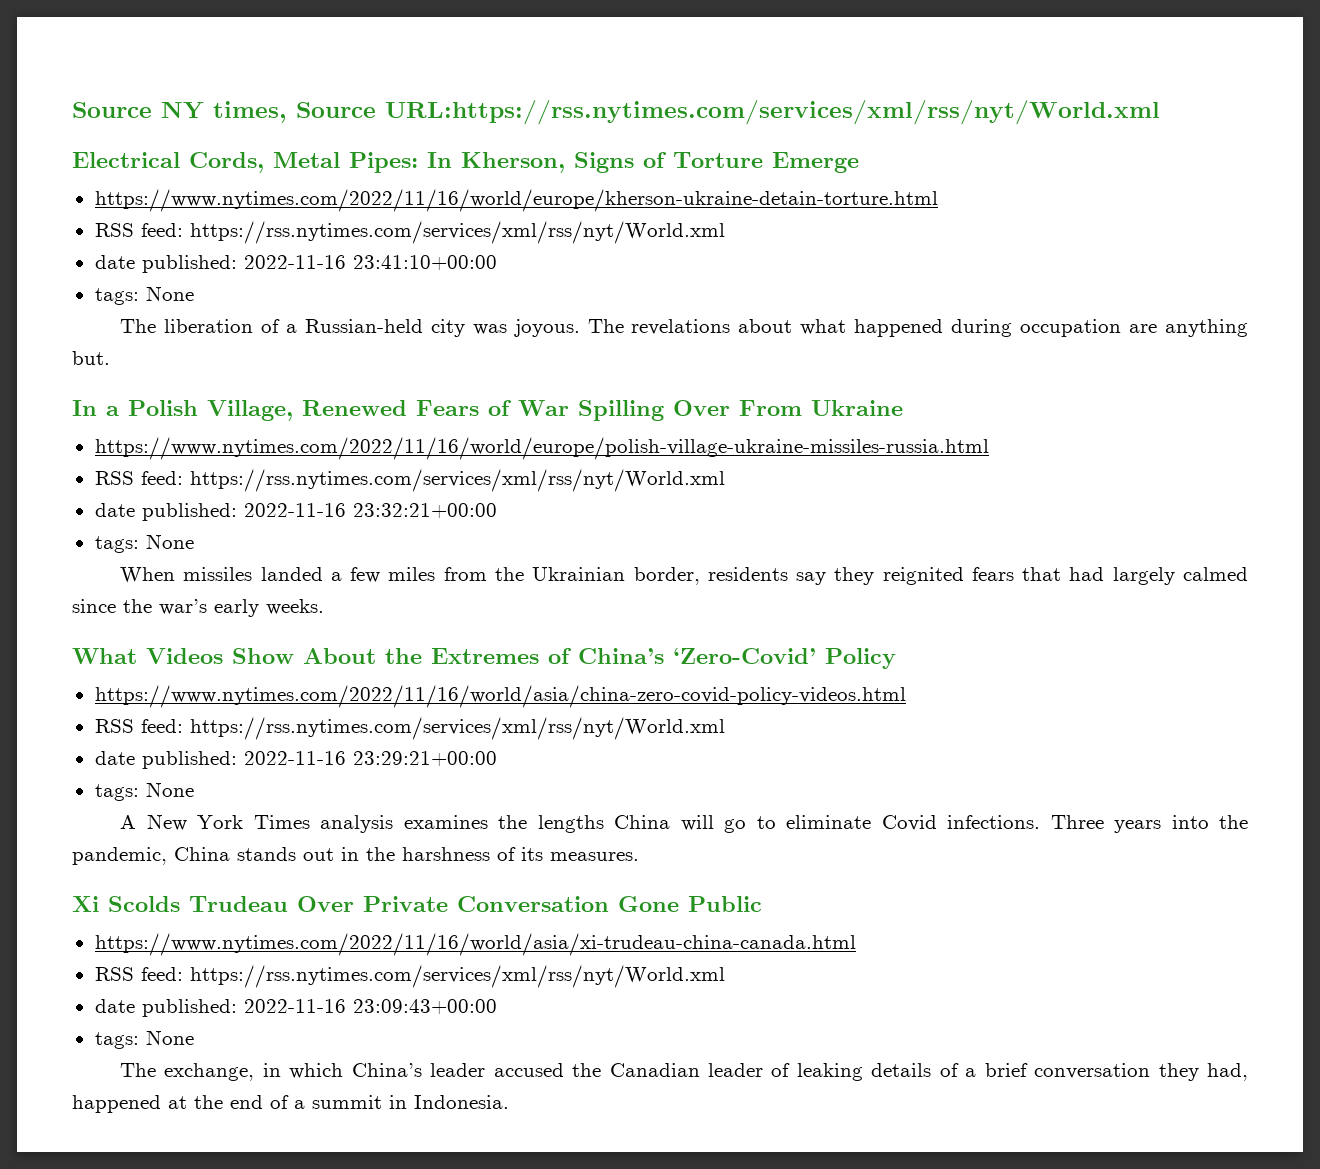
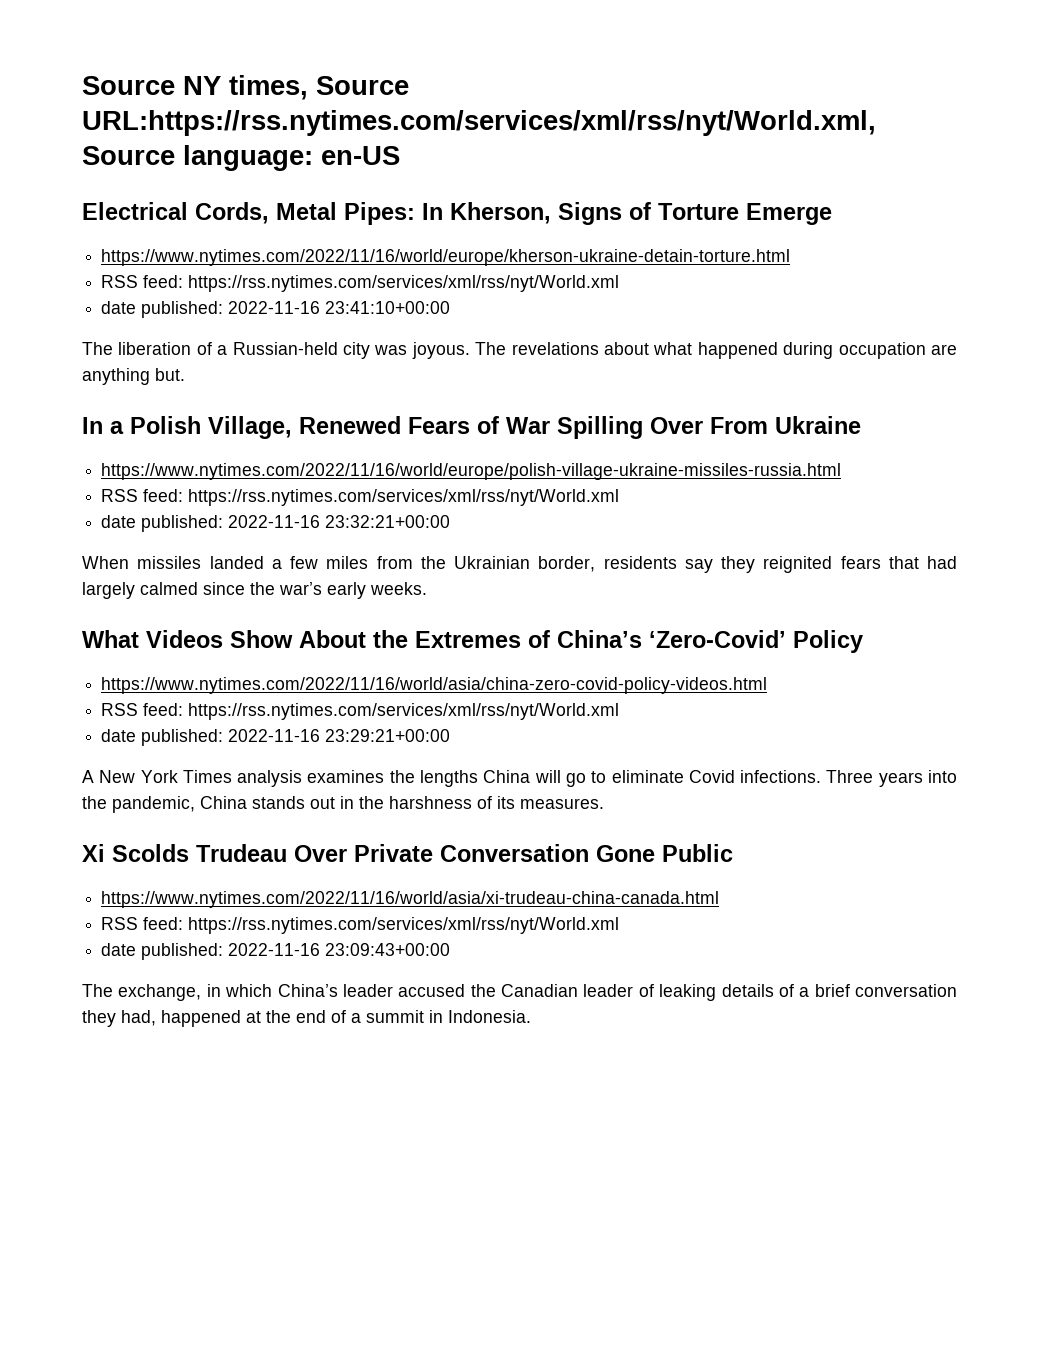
[385,100,1160,125] URL:https://rss.nytimes.com/services/xml/rss/nyt/World.xml -> [82,110,876,136] [82,145,400,171] URL:https://rss.nytimes.com/services/xml/rss/nyt/World.xml, Source language: en-US
[94,286,194,305] // tags: None -> (451, 307) none
[94,534,194,553] // tags: None -> (451, 521) none
[94,782,194,801] // tags: None -> (451, 735) none
[94,1030,194,1049] // tags: None -> (451, 949) none

